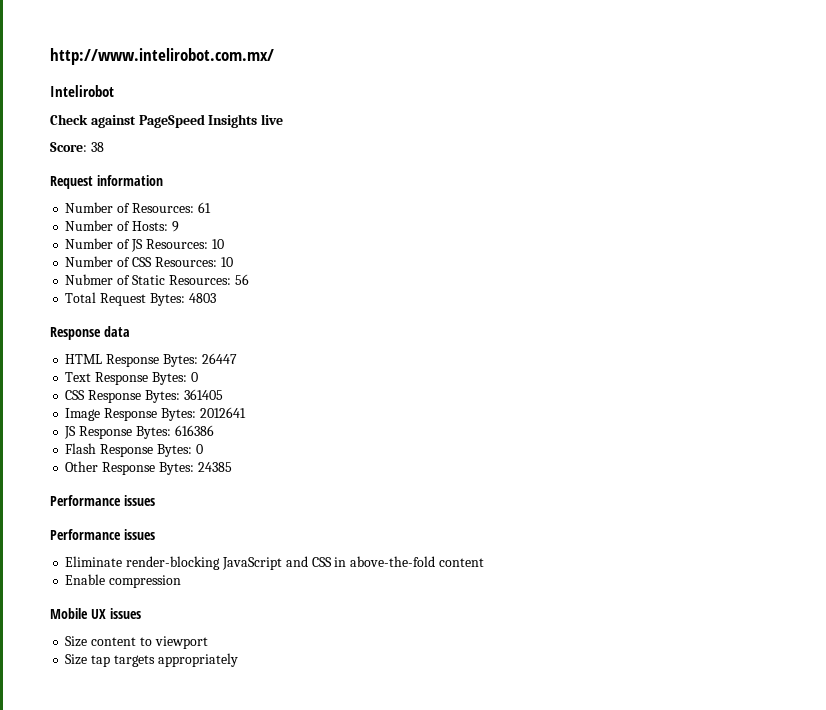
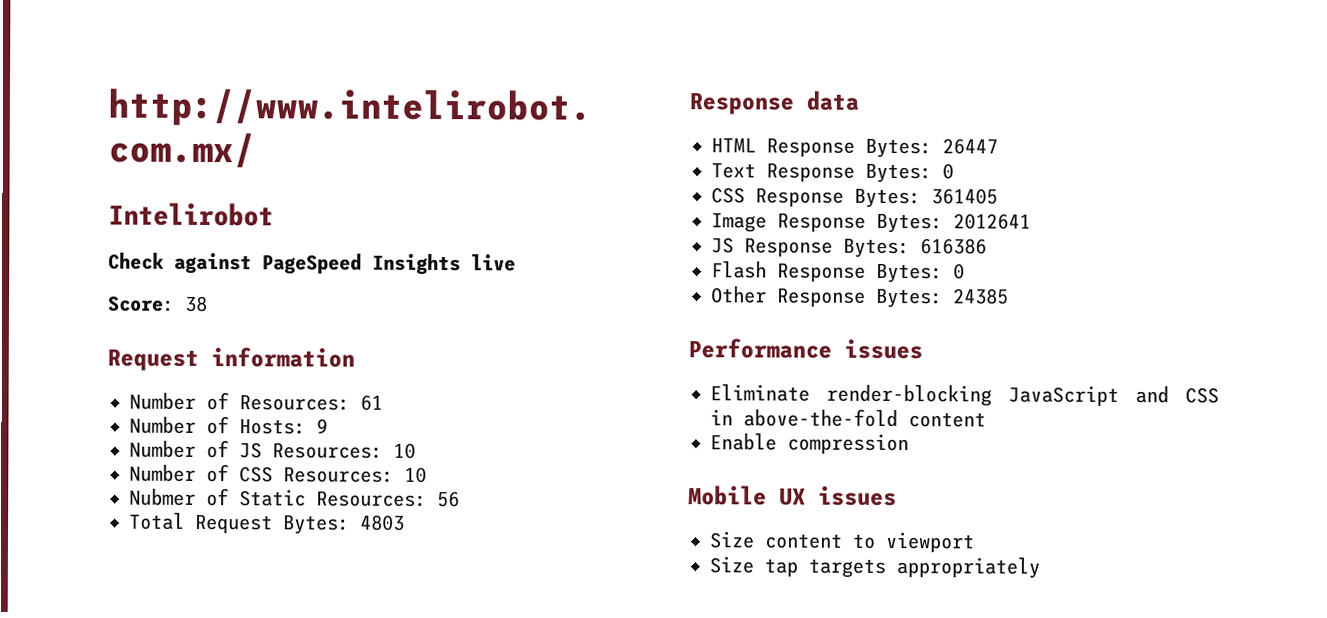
[50,529,155,540] // Performance issues -> (923, 349) none

